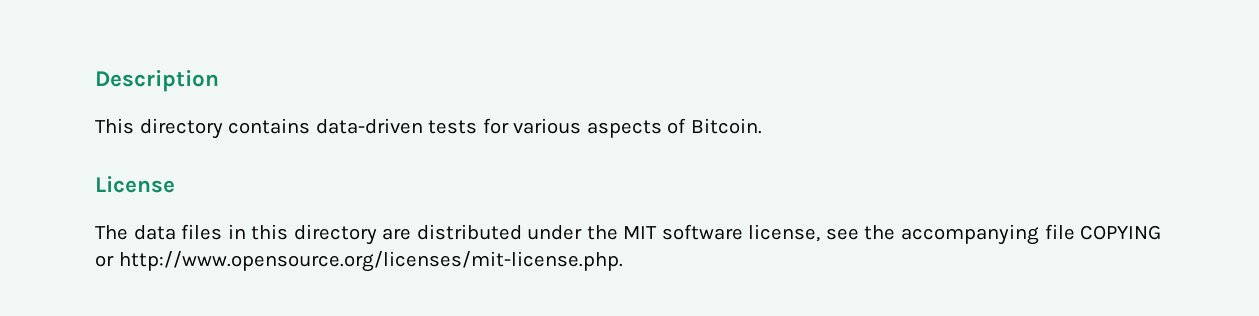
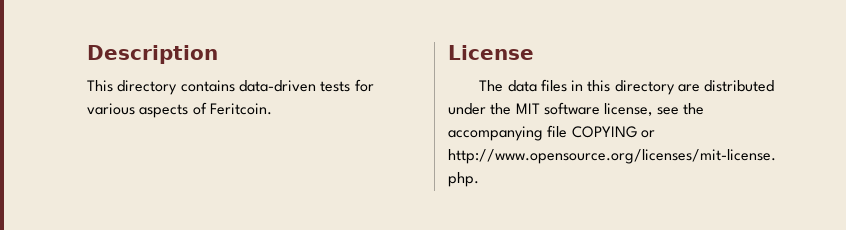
[690,118,762,134] Bitcoin. -> [209,103,272,115] Feritcoin.

